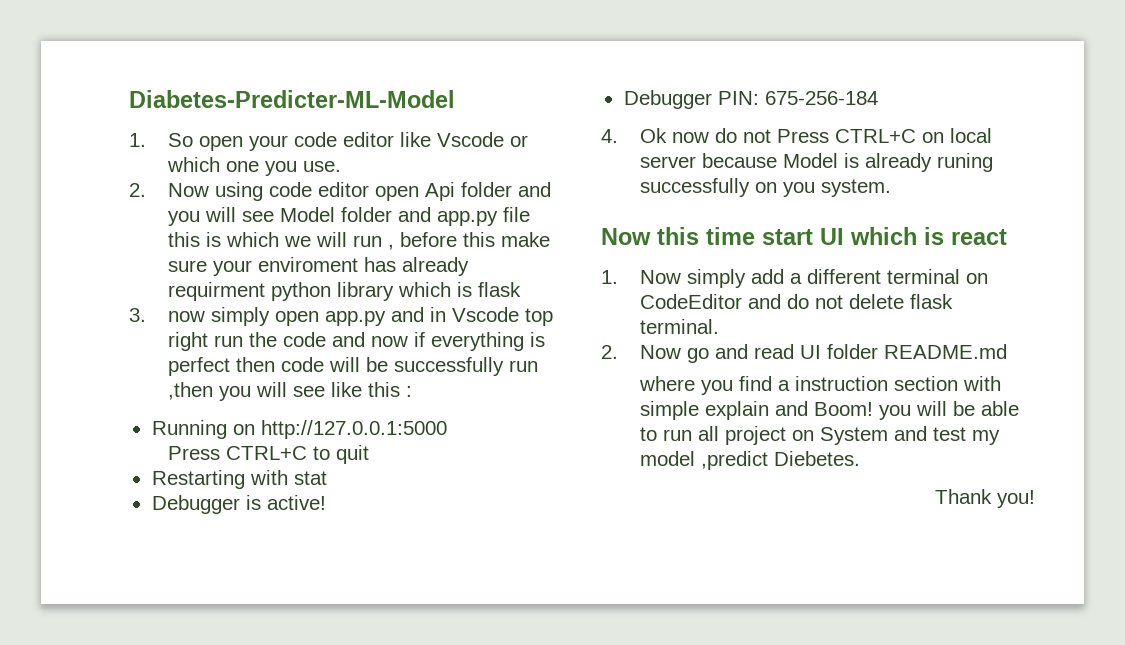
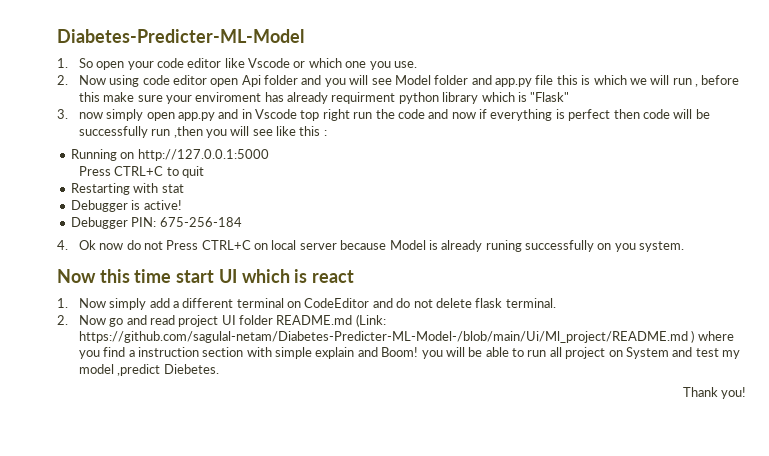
[477,282,521,297] flask -> [530,92,570,102] "Flask"
(794, 351) none -> [178,315,219,327] project
(1007, 351) // -> [355,314,386,327] [78,330,695,343] (Link: https://github.com/sagulal-netam/Diabetes-Predicter-ML-Model-/blob/main/Ui/Ml_project/README.md )

